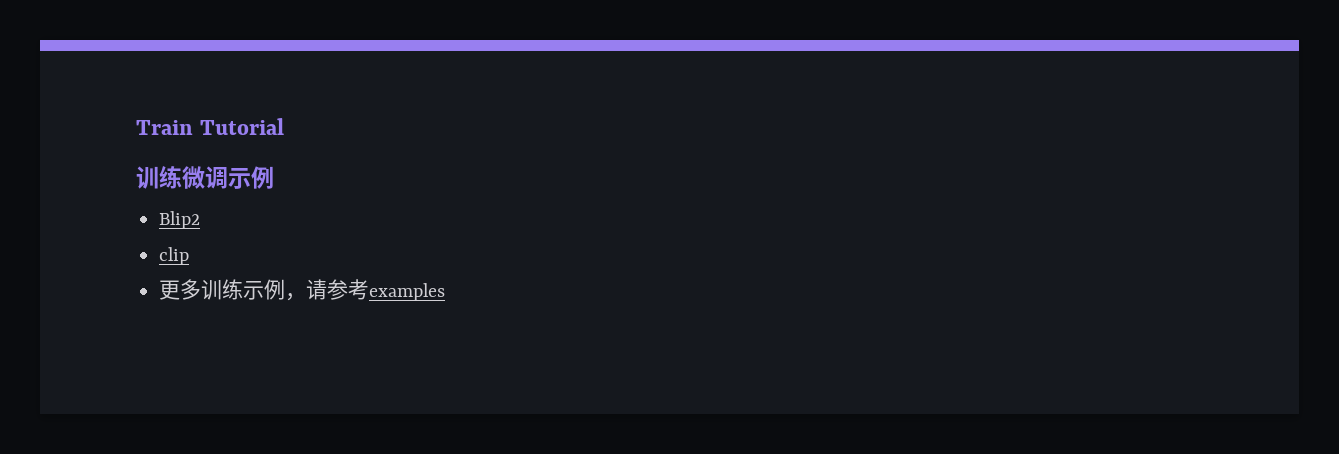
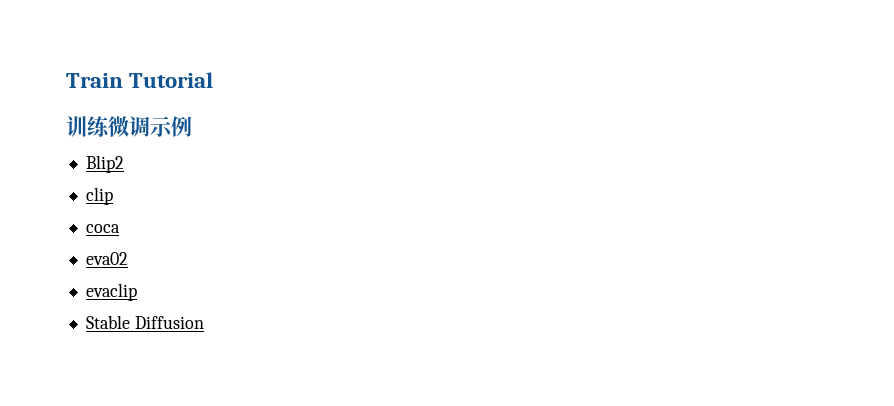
[159,279,446,301] 更多训练示例，请参考examples -> [85,224,120,233] [85,252,128,265] [85,283,137,301] [85,315,204,329] coca // eva02 // evaclip // Stable Diffusion

